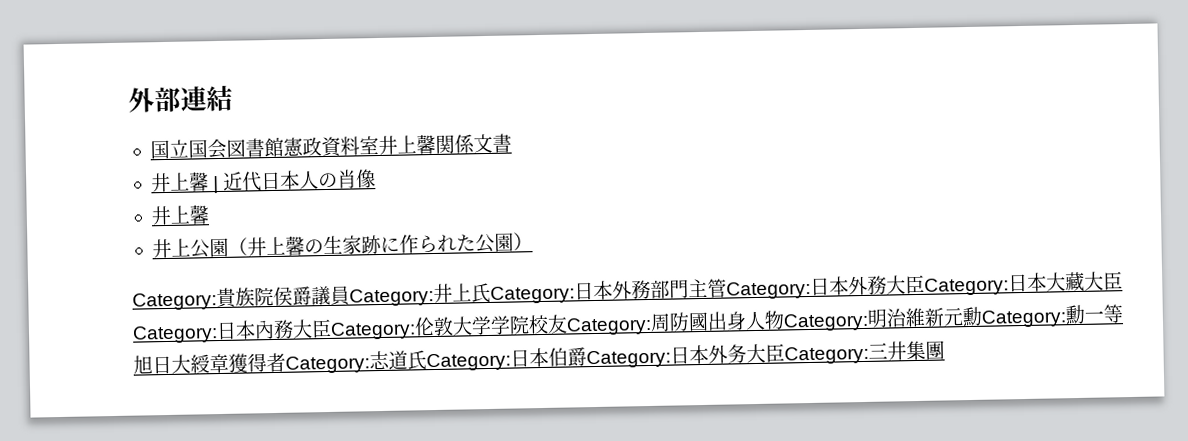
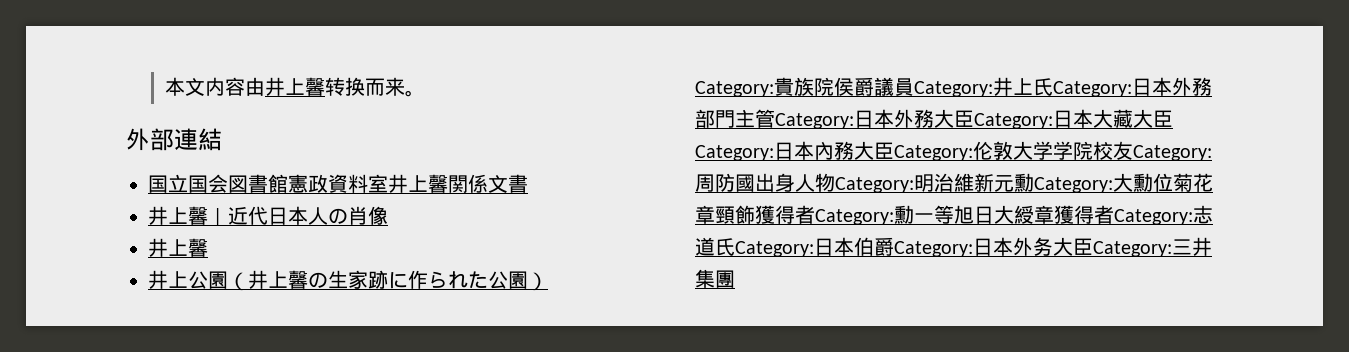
(128, 100) none -> [165,77,426,97] 本文内容由井上馨转换而来。 //
(1067, 318) none -> [1113,173,1213,192] [695,205,894,225] 大勳位菊花章頸飾獲得者Category:

